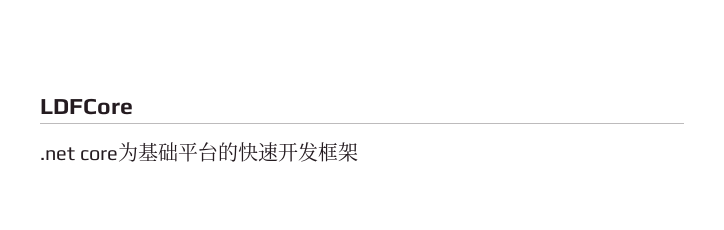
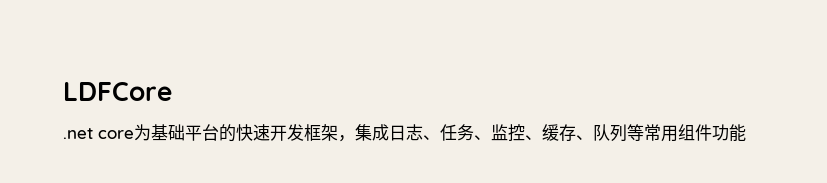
(359, 152) none -> [338,124,746,142] ，集成日志、任务、监控、缓存、队列等常用组件功能

